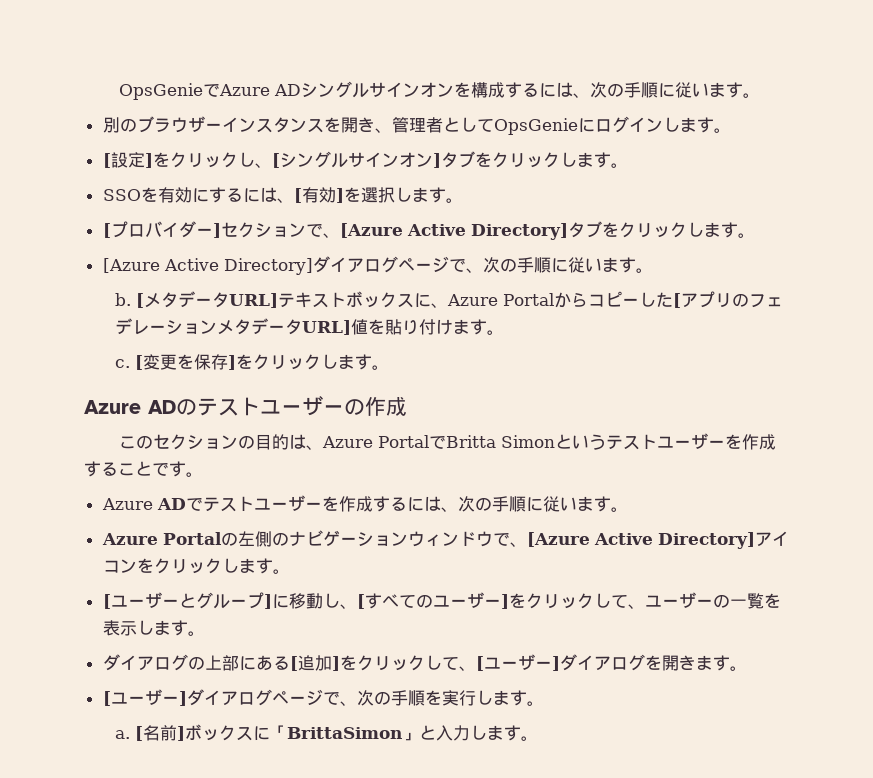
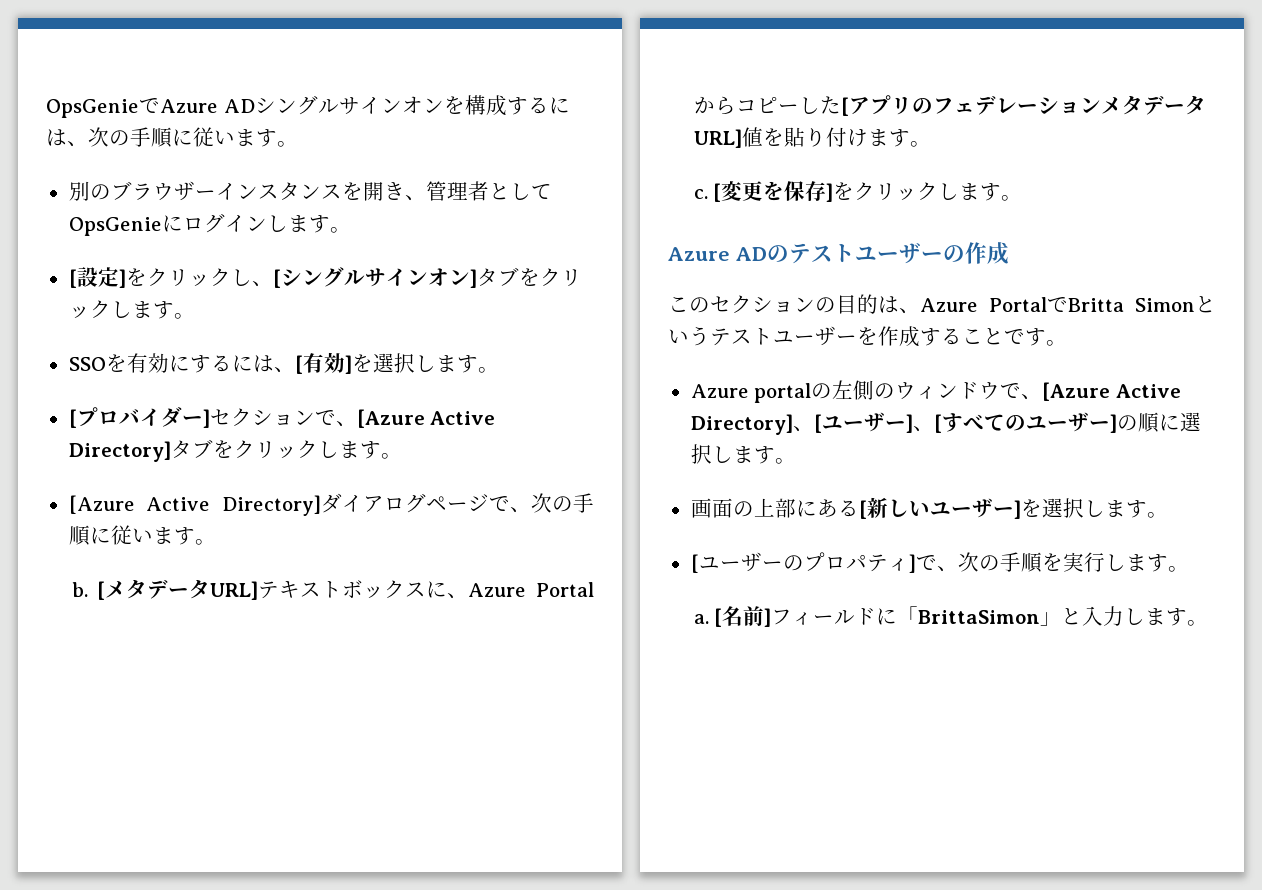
[156,495,628,512] [101,530,408,547] ADでテストユーザーを作成するには、次の手順に従います。 // Azure Portalの左側のナビゲーション -> [754,380,896,403] portalの左側の
[754,531,789,547] [102,558,290,574] [102,592,340,609] アイコンをクリックします。 // [ユーザーとグループ]に移動し -> [792,412,913,433] 、[ユーザー]
[508,592,781,609] [102,620,205,636] [102,654,188,671] をクリックして、ユーザーの一覧を表示します。 // ダイアログ -> [1116,412,1201,433] [690,444,796,464] [690,498,733,518] の順に選択します。 // 画面
[297,654,747,671] [102,689,323,706] 追加]をクリックして、[ユーザー]ダイアログを開きます。 // [ユーザー]ダイアログページ -> [866,497,1168,519] [690,552,916,573] 新しいユーザー]を選択します。 // [ユーザーのプロパティ]
[184,724,253,741] ボックス -> [771,608,877,625] フィールド

